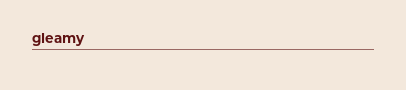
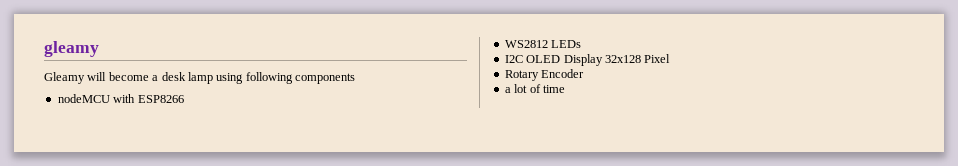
(85, 39) none -> [44,72,355,84] [57,94,184,103] [504,40,582,48] [504,54,671,66] [504,69,585,81] [504,84,565,93] // Gleamy will become a desk lamp using following components // nodeMCU with ESP8266 // WS2812 LEDs // I2C OLED Display 32x128 Pixel // Rotary Encoder // a lot of time

